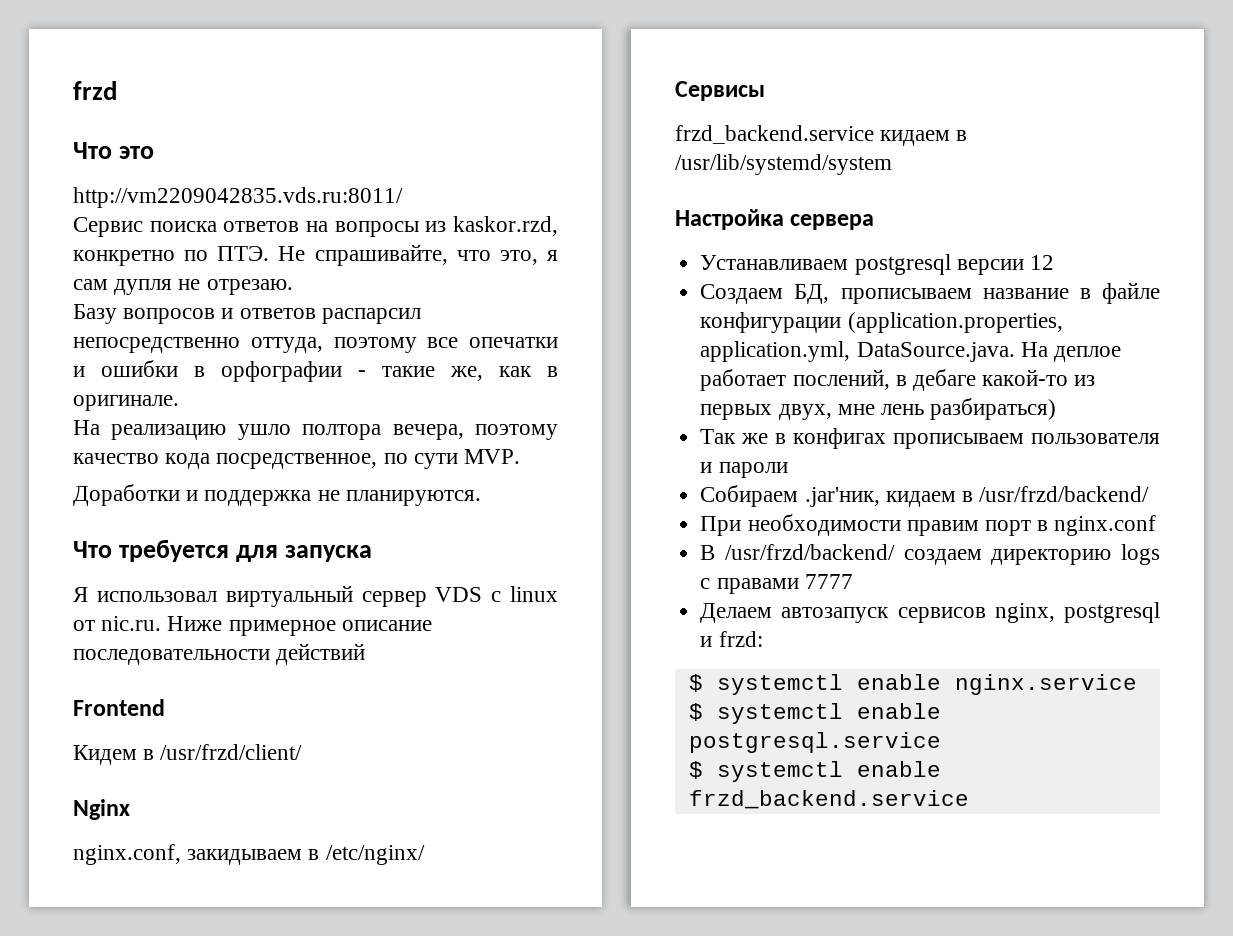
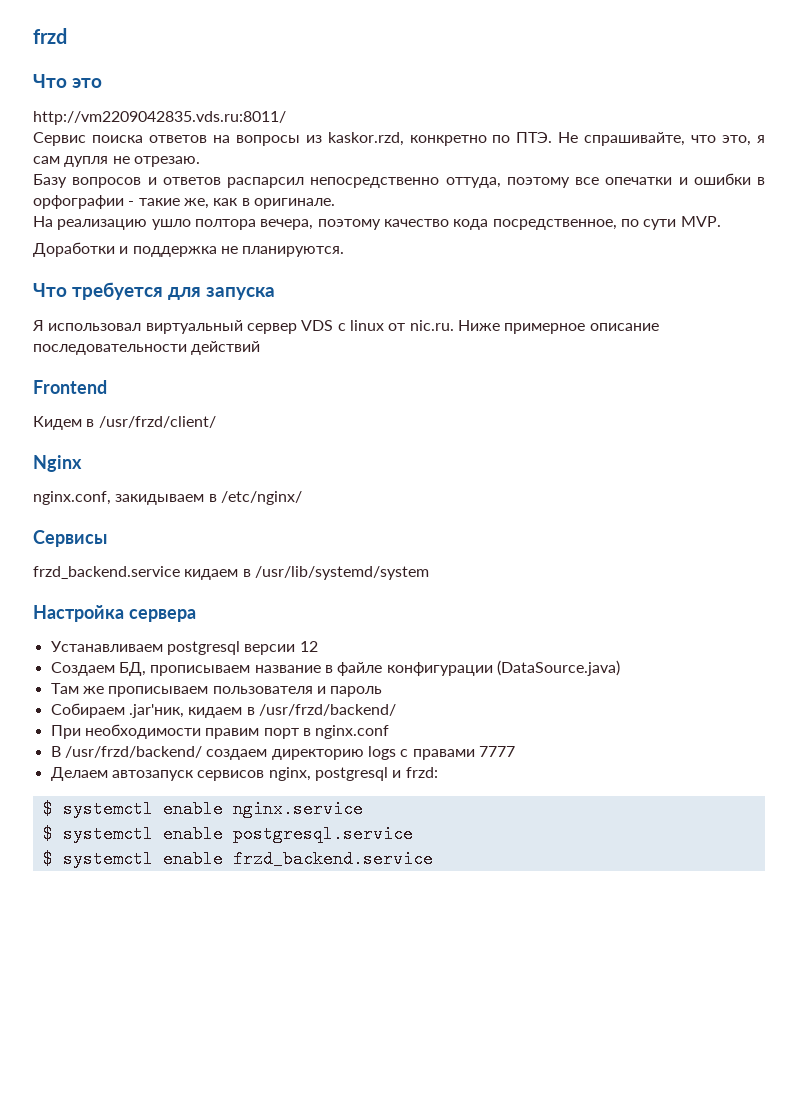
[847,312,1063,333] [700,341,1121,362] [700,369,1096,391] [700,398,1057,420] [700,428,887,449] (application.properties, application.yml, DataSource.java. На деплое работает послений, в дебаге какой-то из первых двух, мне лень разбираться) // Так же в конфигах -> [496,660,620,676] [50,683,104,694] (DataSource.java) // Там же
[718,462,788,478] пароли -> [330,686,383,697] пароль

